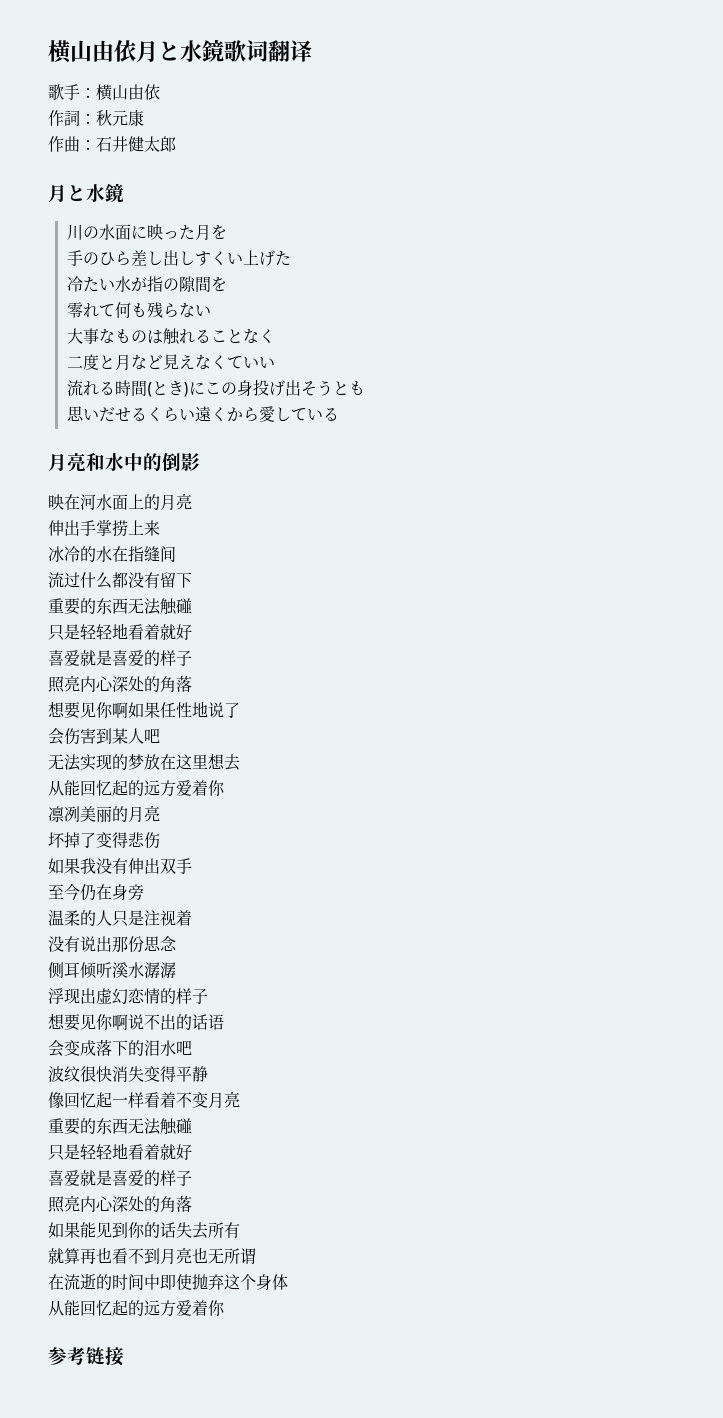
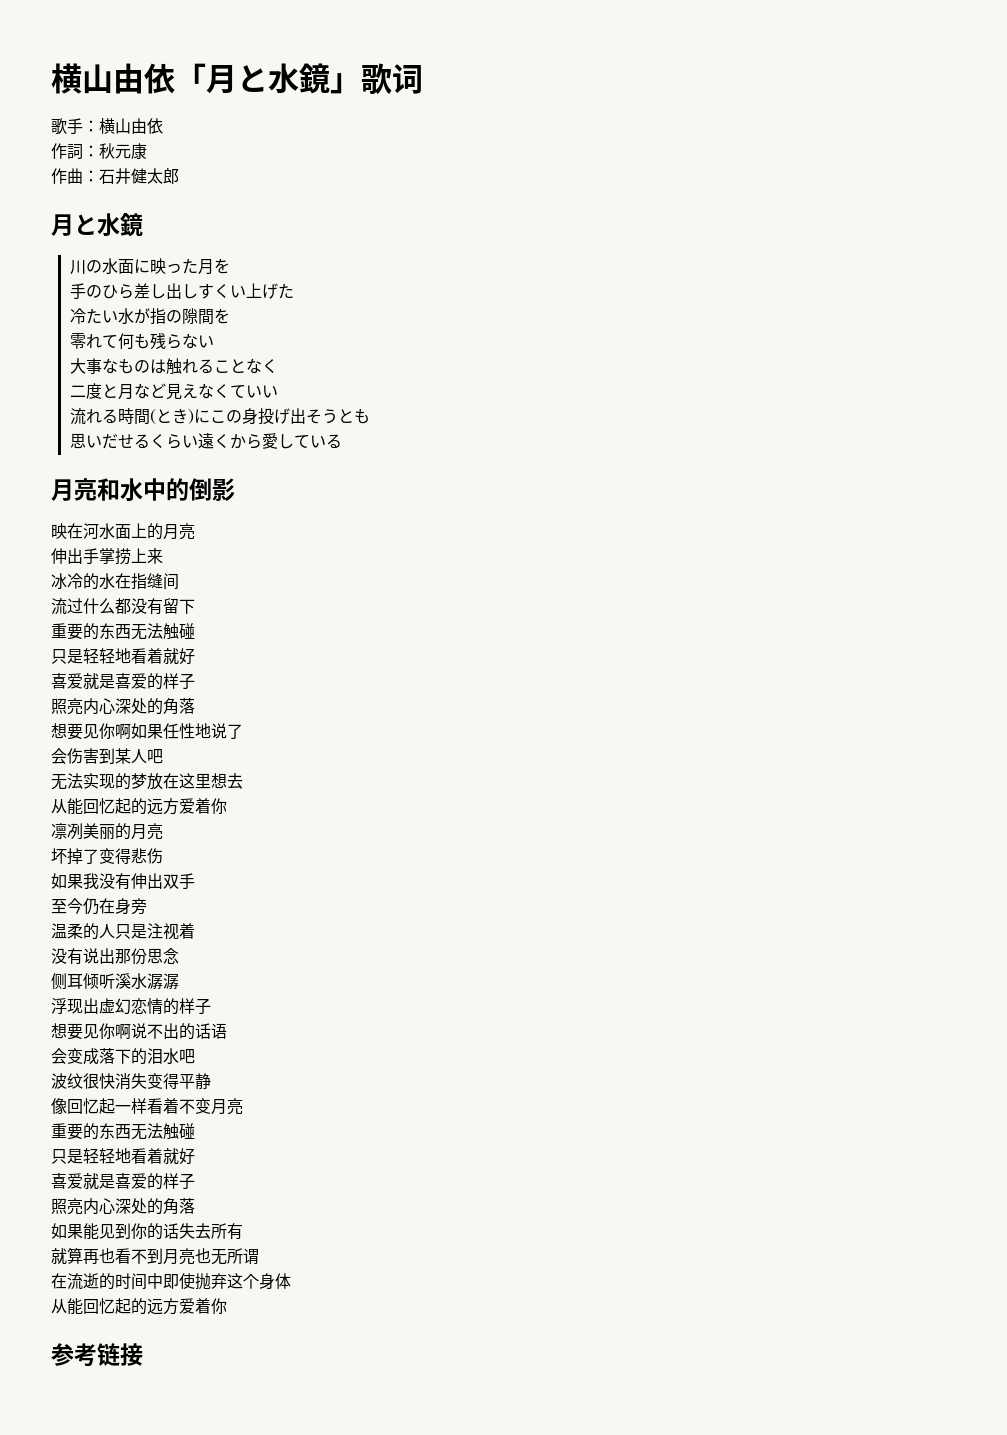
[48,39,224,63] 横山由依月と水鏡 -> [51,63,361,94] 横山由依「月と水鏡」
[268,40,312,62] 翻译 -> (423, 79) none

